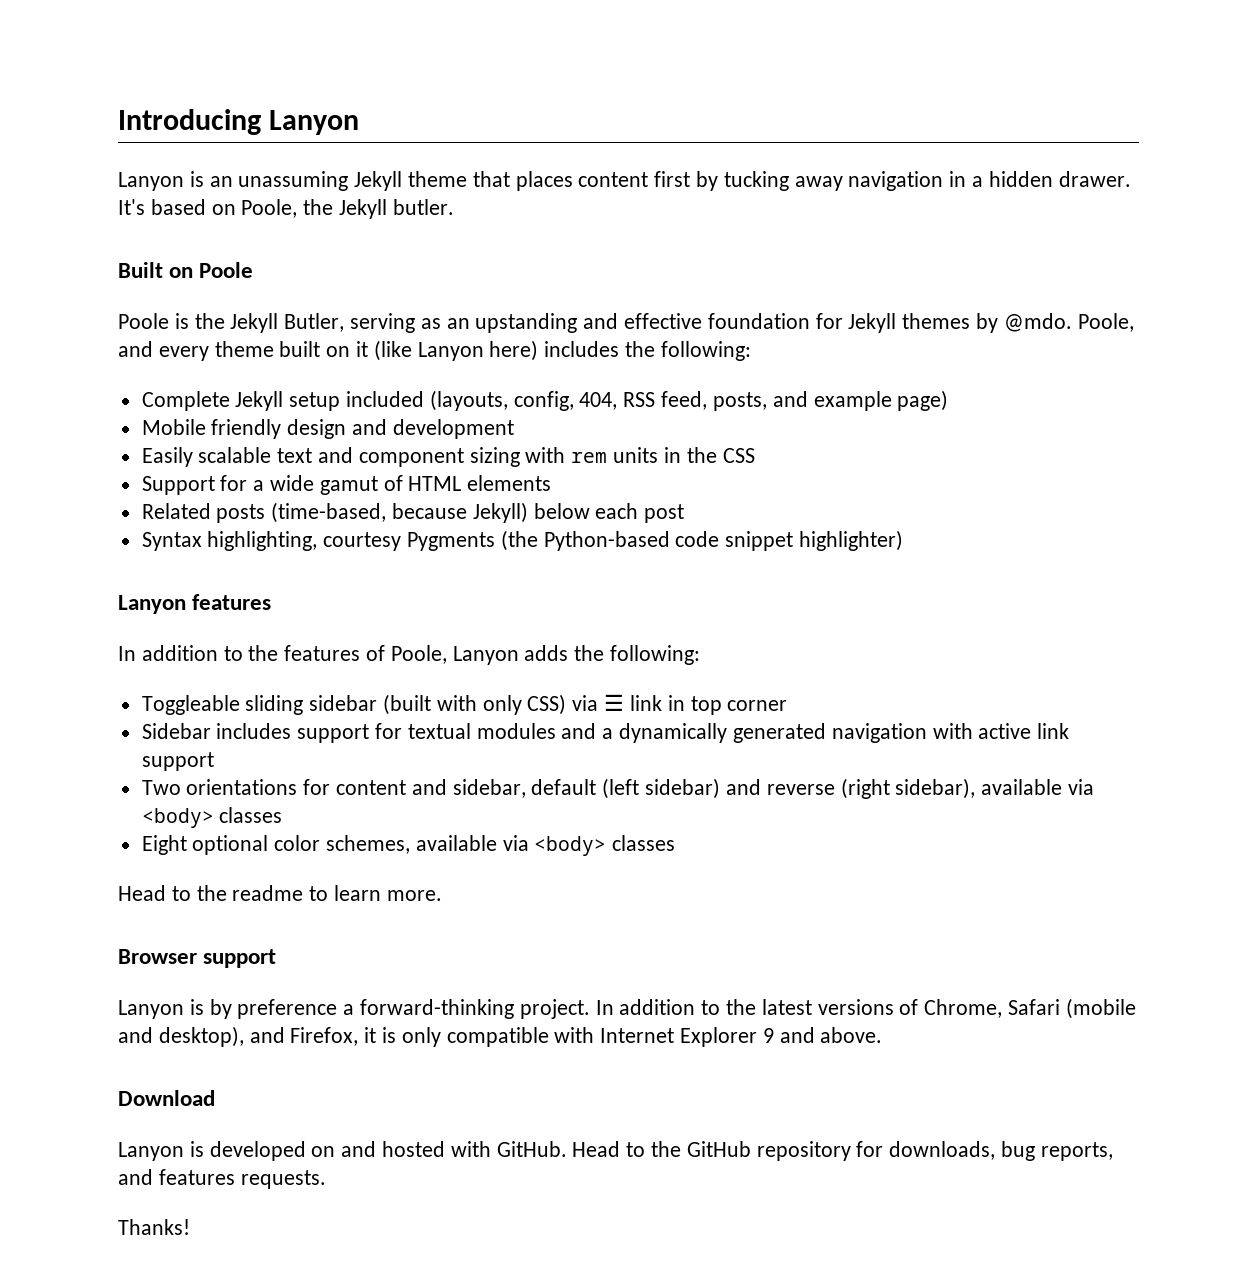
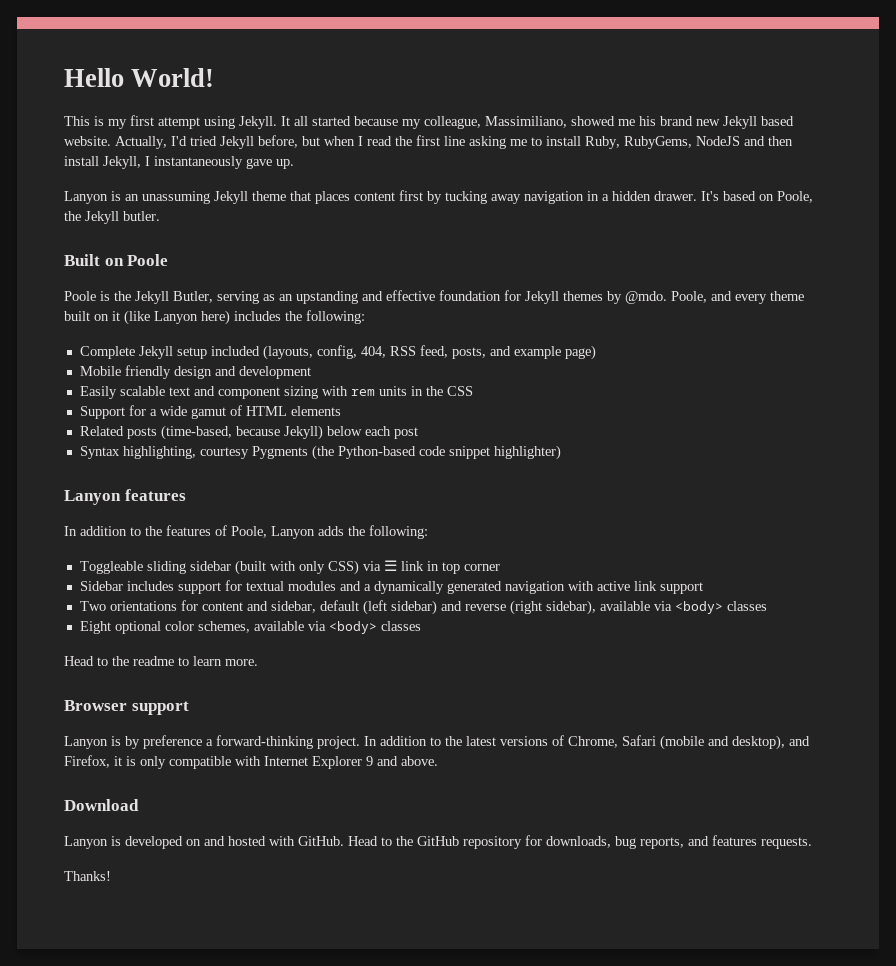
[118,109,359,135] Introducing Lanyon -> [64,68,215,87] [64,115,794,129] [64,135,793,149] [64,156,294,169] Hello World! // This is my first attempt using Jekyll. It all started because my colleague, Massimiliano, showed me his brand new Jekyll based website. Actually, I'd tried Jekyll before, but when I read the first line asking me to install Ruby, RubyGems, NodeJS and then install Jekyll, I instantaneously gave up.

